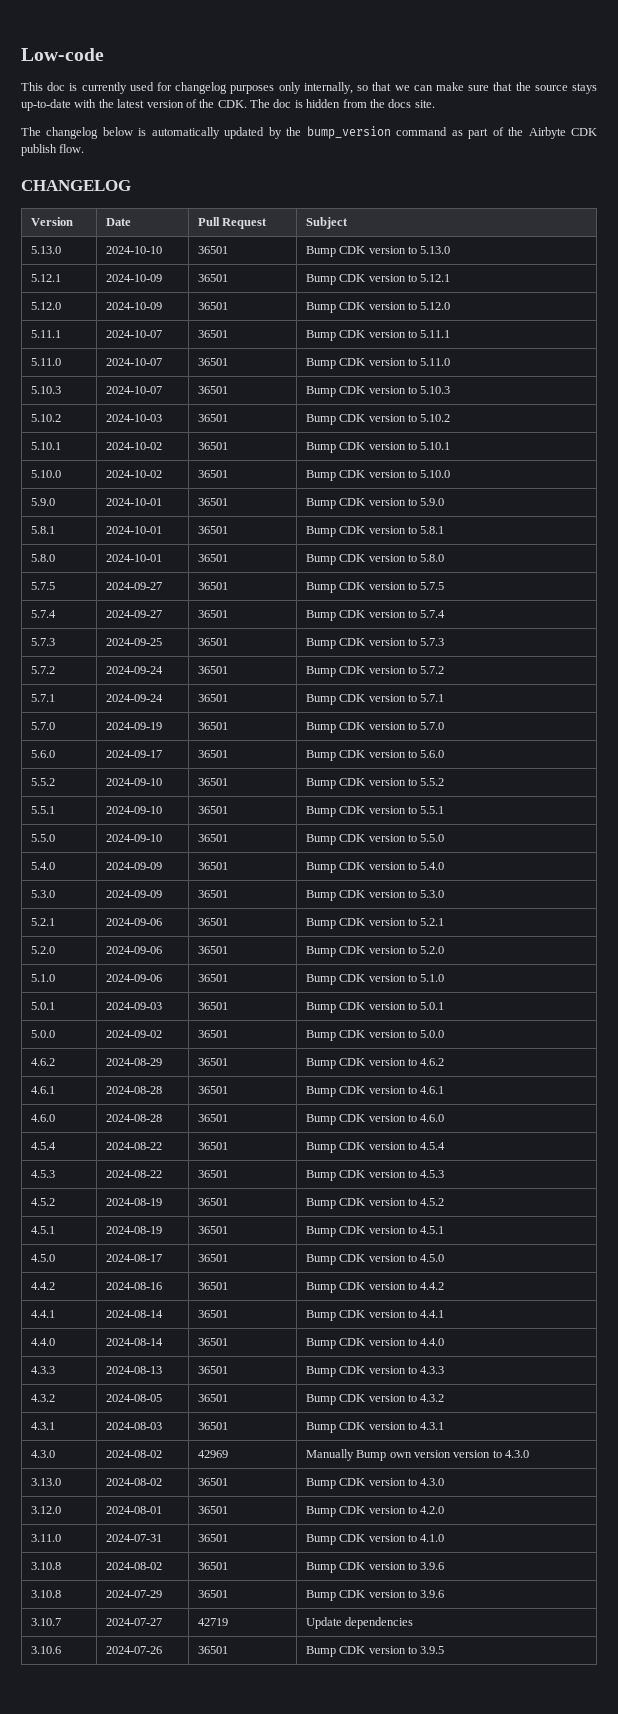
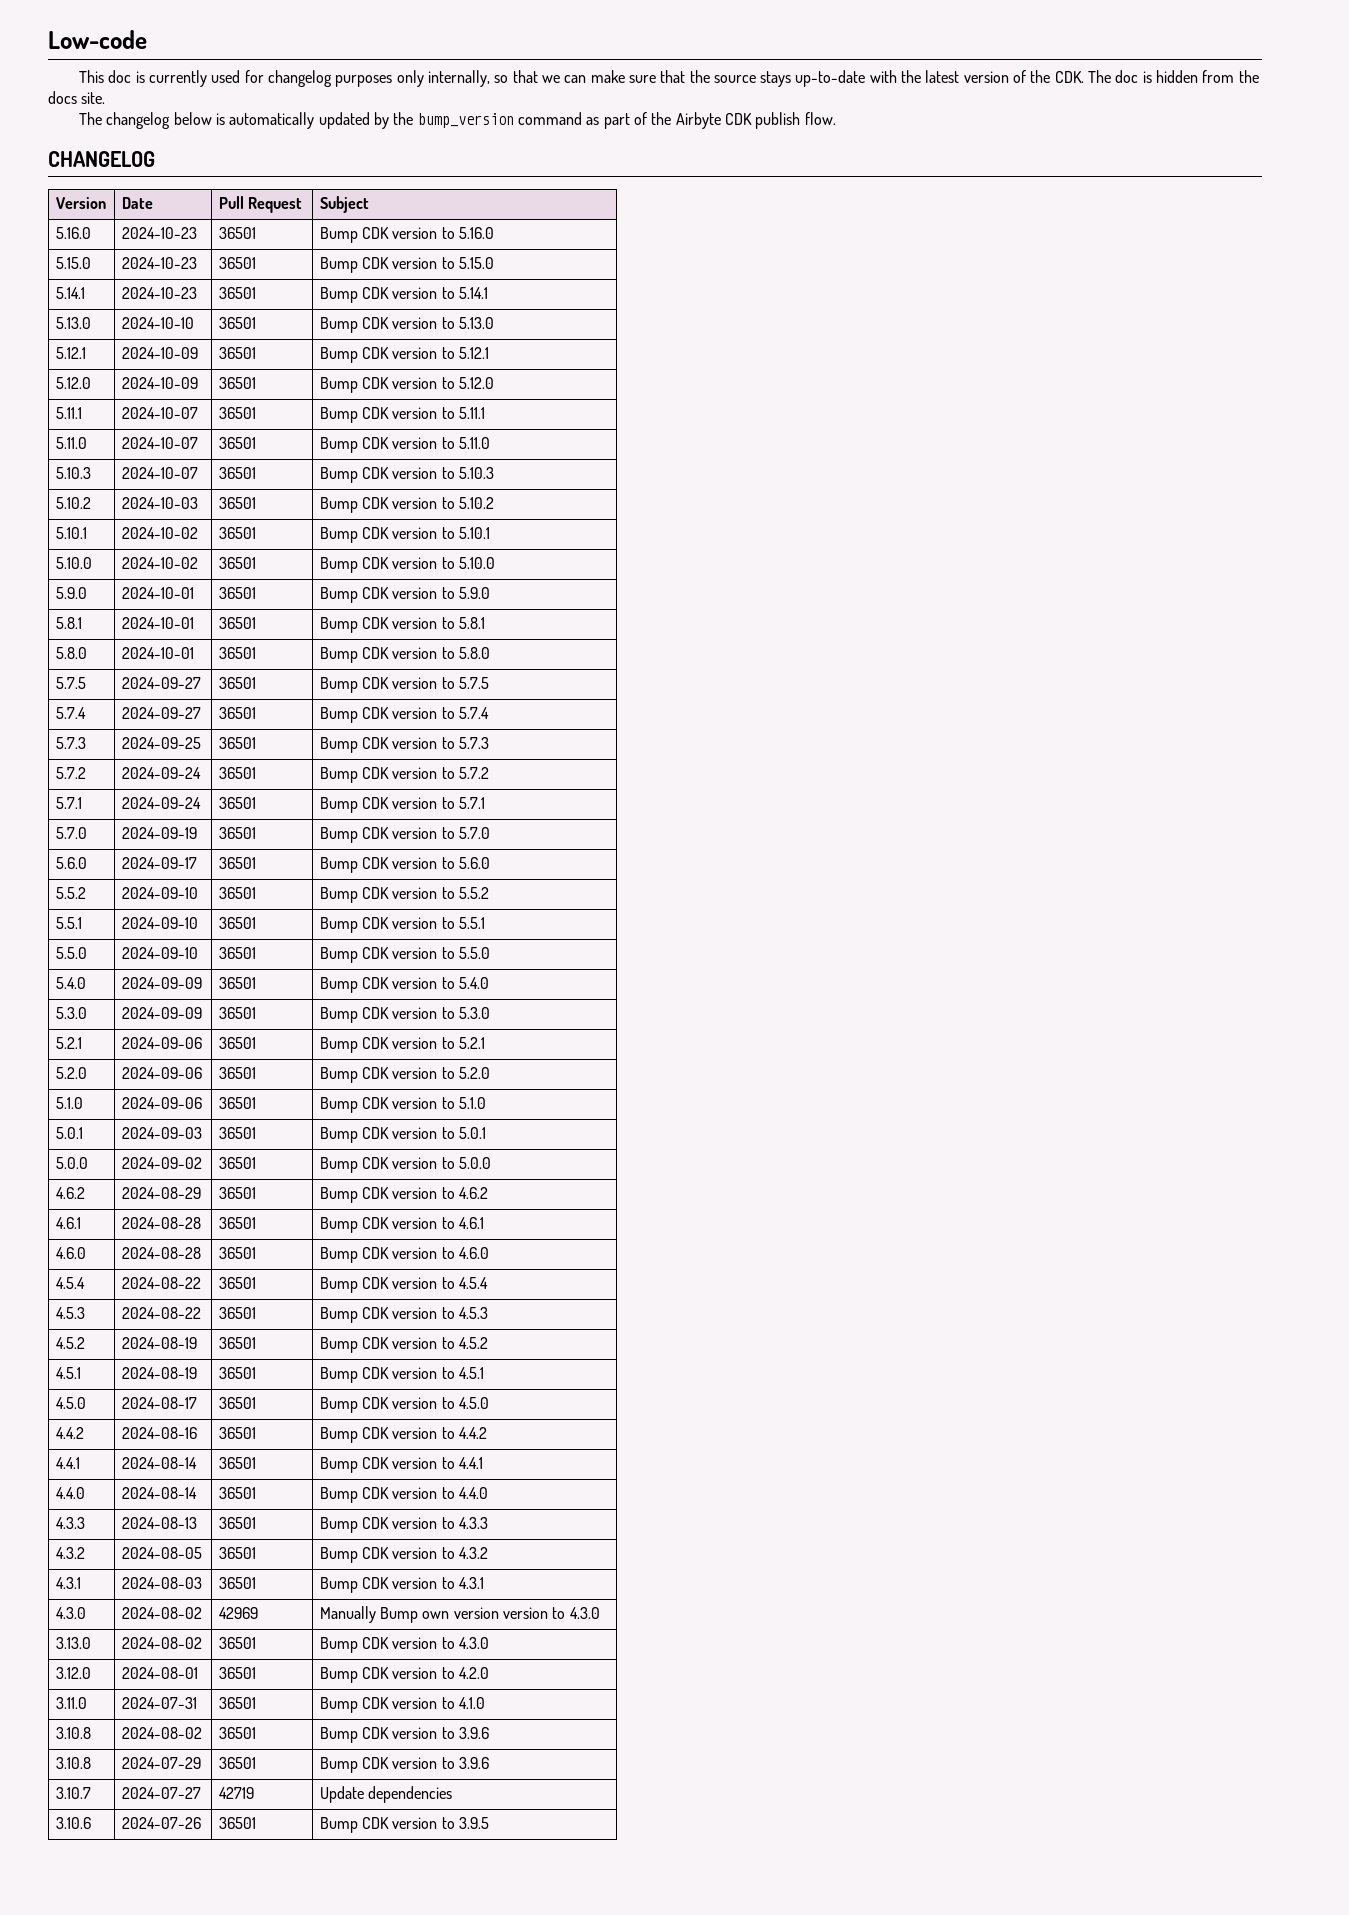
(348, 223) none -> [55,227,91,239] [121,227,197,239] [218,227,256,239] [319,227,495,243] [55,257,91,269] [121,257,197,269] [218,257,256,269] [319,257,495,273] [55,287,85,299] [121,287,197,299] [218,287,256,299] [319,287,489,303] // 5.16.0 | 2024-10-23 | 36501 | Bump CDK version to 5.16.0 // 5.15.0 | 2024-10-23 | 36501 | Bump CDK version to 5.15.0 // 5.14.1 | 2024-10-23 | 36501 | Bump CDK version to 5.14.1

